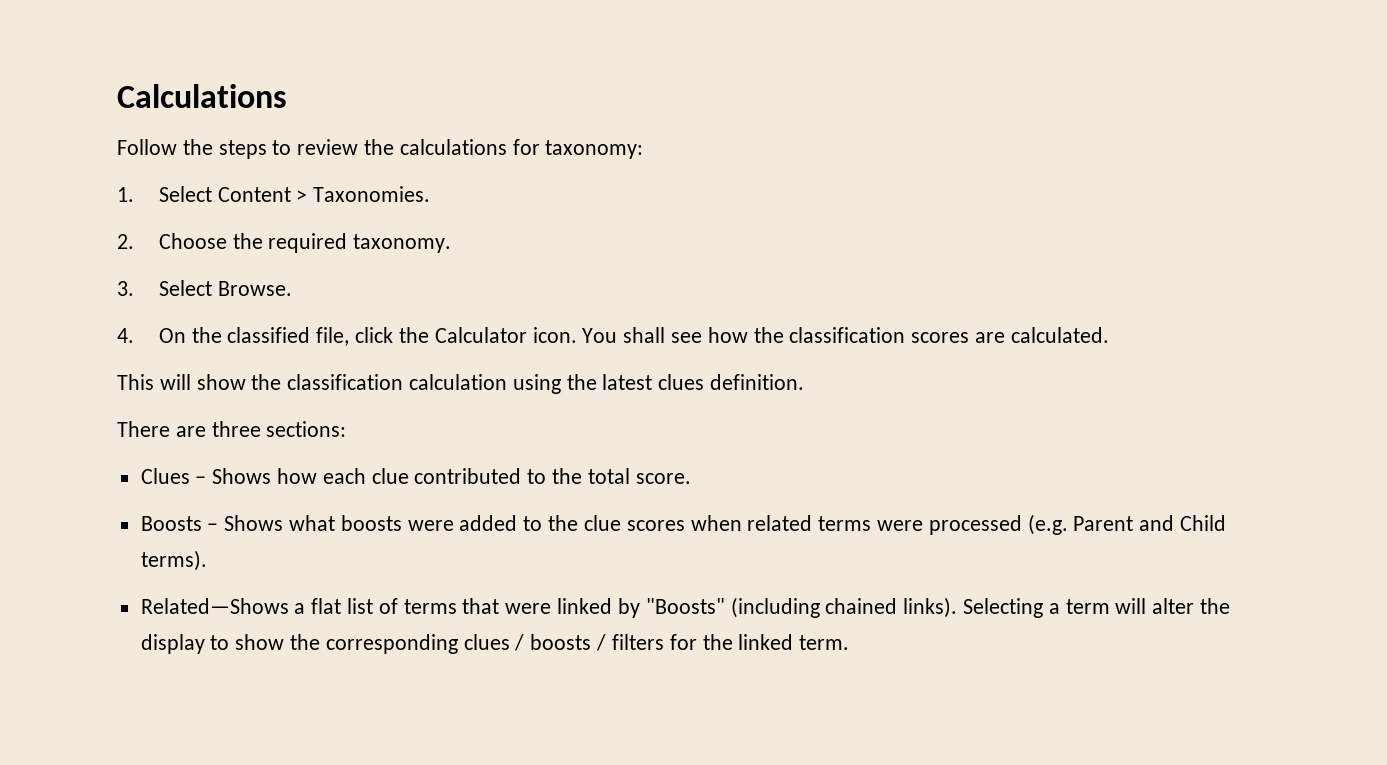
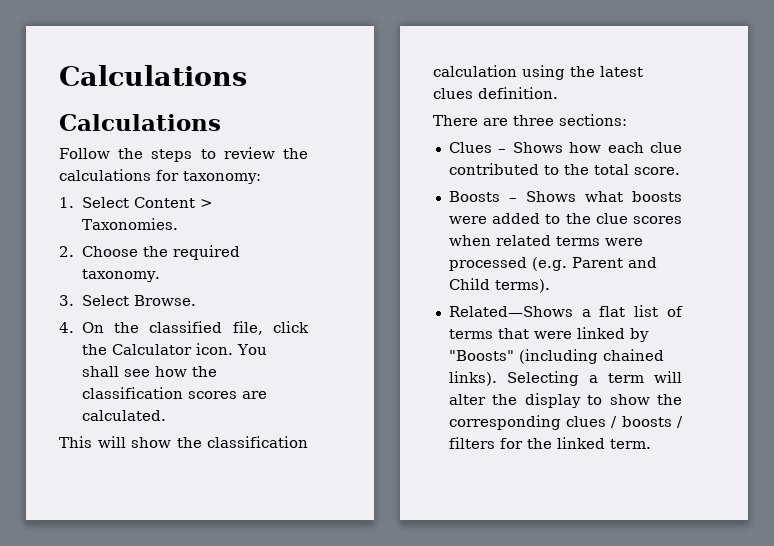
[117,84,287,108] Calculations -> [59,65,247,86] [59,114,221,131] Calculations // Calculations

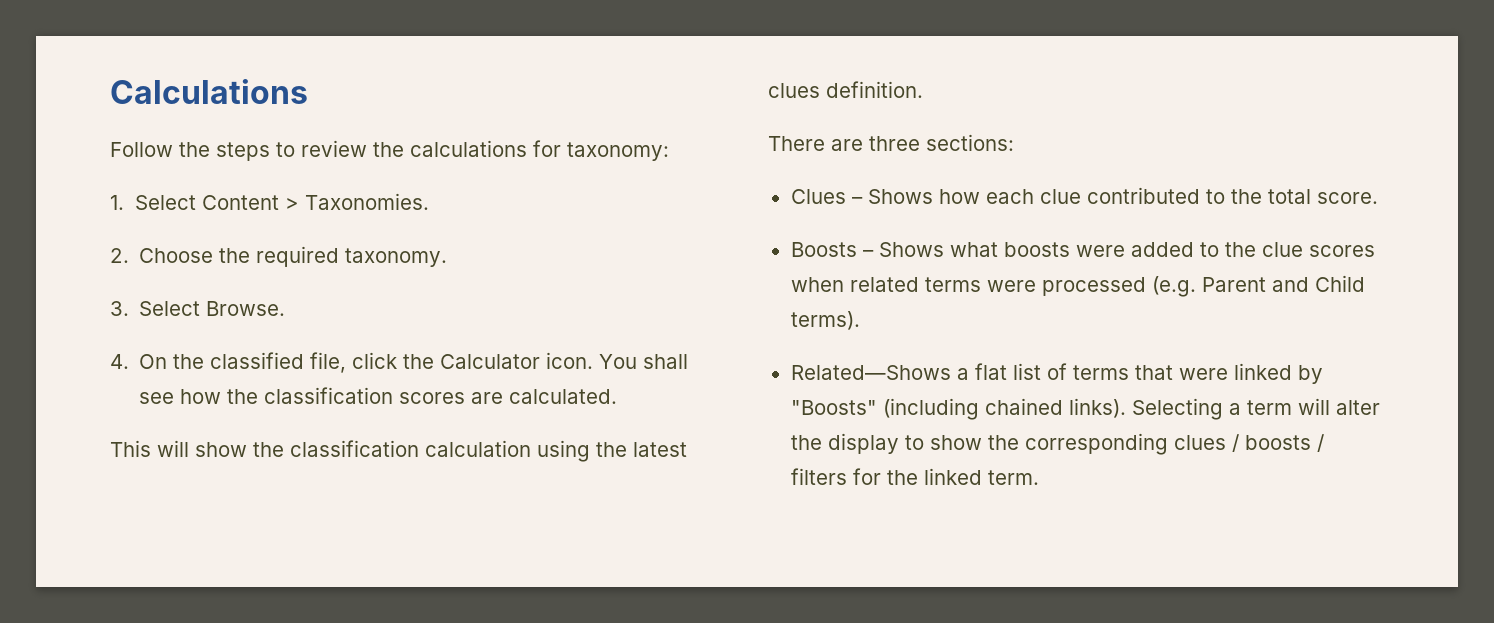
[59,65,247,86] [59,114,221,131] Calculations // Calculations -> [110,79,308,104] Calculations

